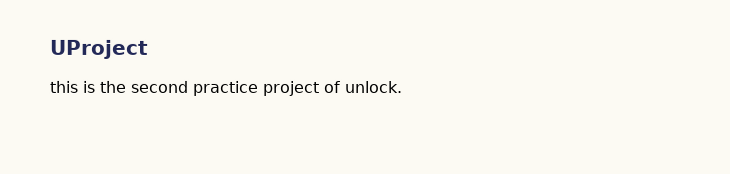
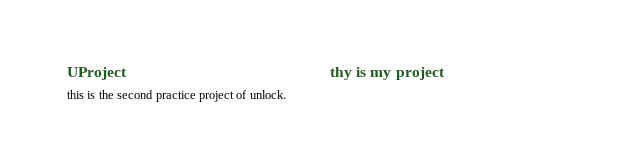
(403, 87) none -> [330,67,445,80] // thy is my project

